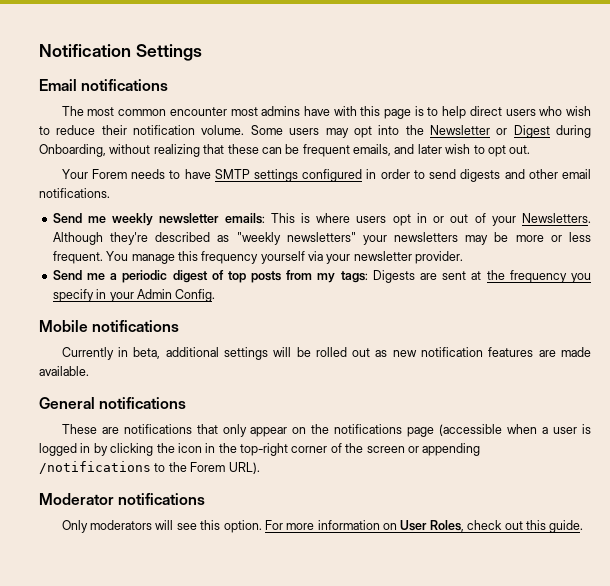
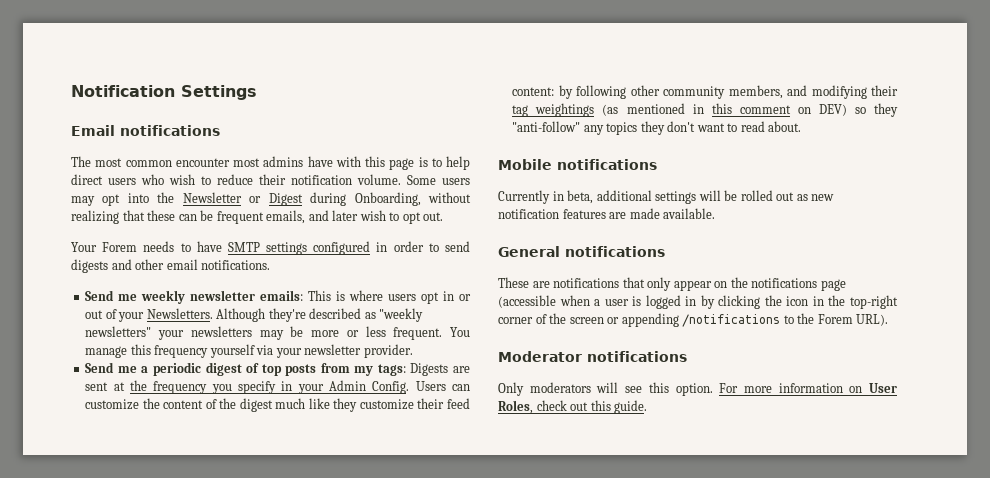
(216, 295) none -> [415,381,470,391] [85,398,470,412] [512,85,898,99] [512,103,898,117] [512,121,802,135] Users can customize the content of the digest much like they customize their feed content: by following other community members, and modifying their tag weightings (as mentioned in this comment on DEV) so they "anti-follow" any topics they don't want to read about.

